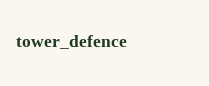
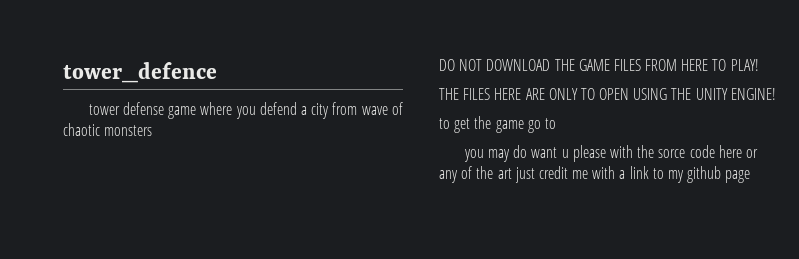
(127, 42) none -> [88,102,403,119] [63,123,153,136] [439,59,759,71] [439,88,776,100] [439,116,556,133] [463,145,758,162] [439,166,751,183] // tower defense game where you defend a city from wave of chaotic monsters // DO NOT DOWNLOAD THE GAME FILES FROM HERE TO PLAY! // THE FILES HERE ARE ONLY TO OPEN USING THE UNITY ENGINE! // to get the game go to // you may do want u please with the sorce code here or any of the art just credit me with a link to my github page

